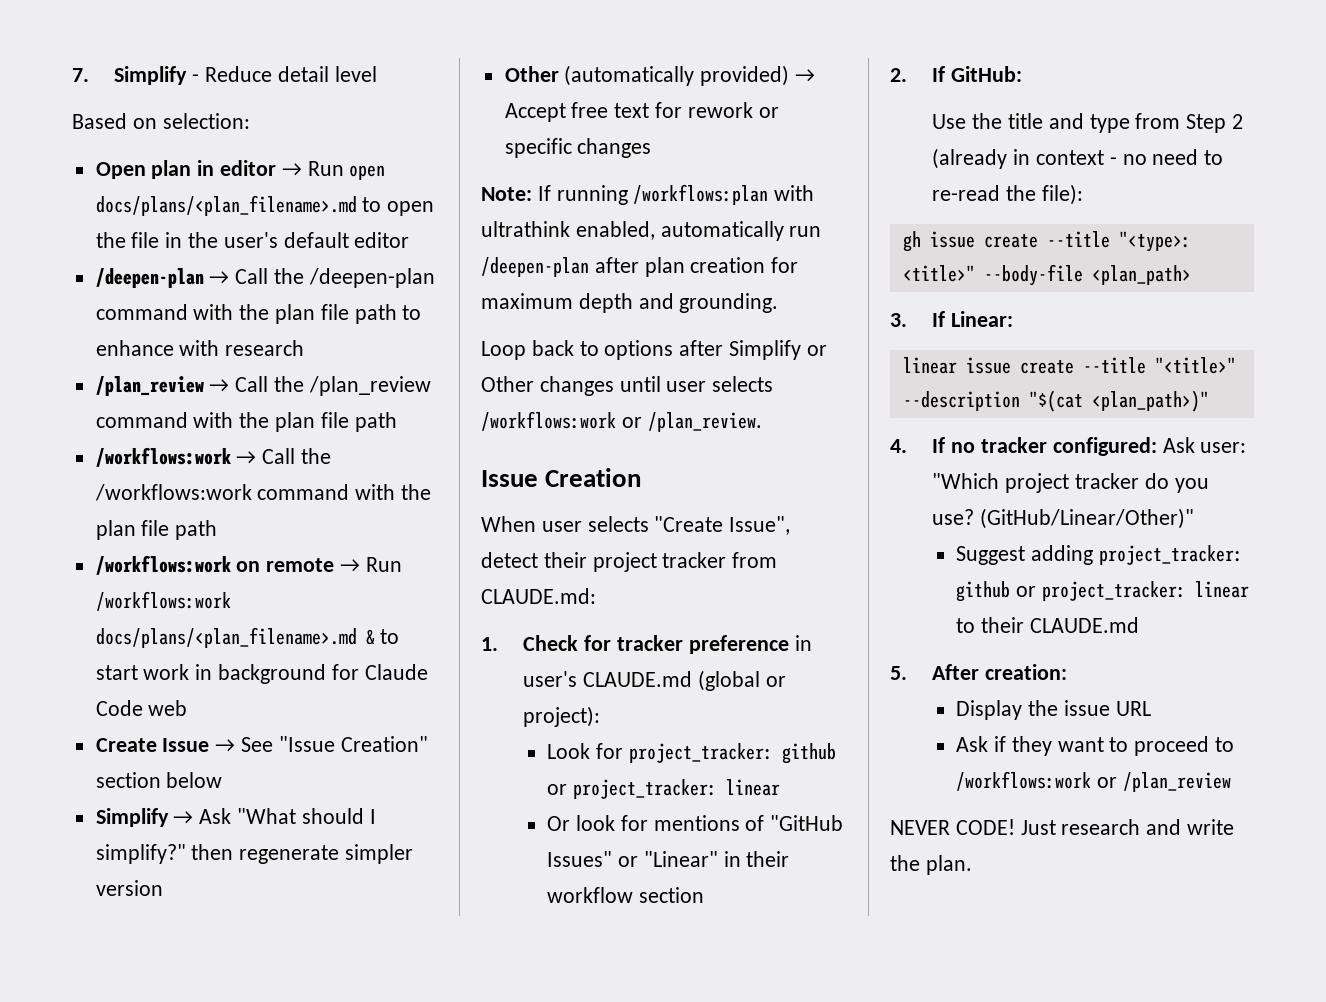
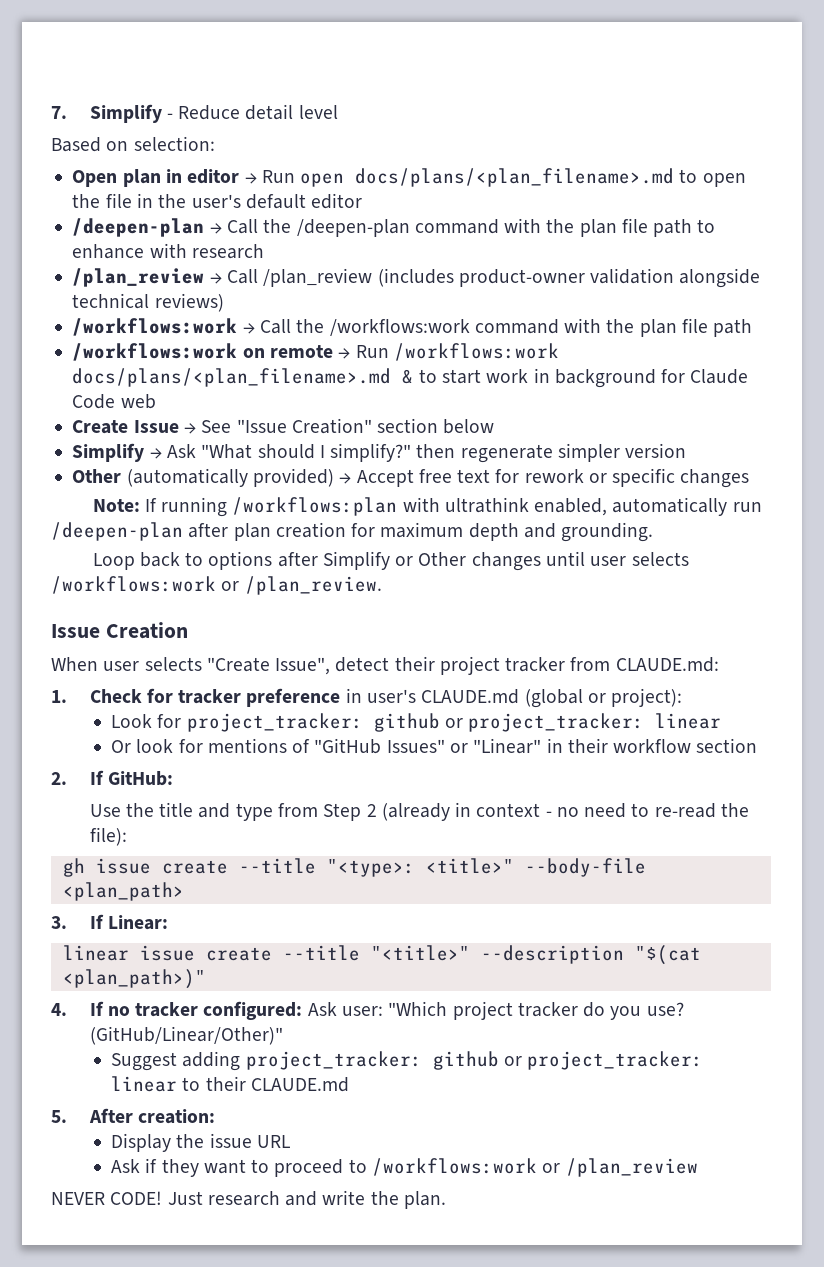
[274,376,431,396] [95,412,397,432] the /plan_review command with the plan file path -> [263,268,761,288] [72,293,224,312] /plan_review (includes product-owner validation alongside technical reviews)

